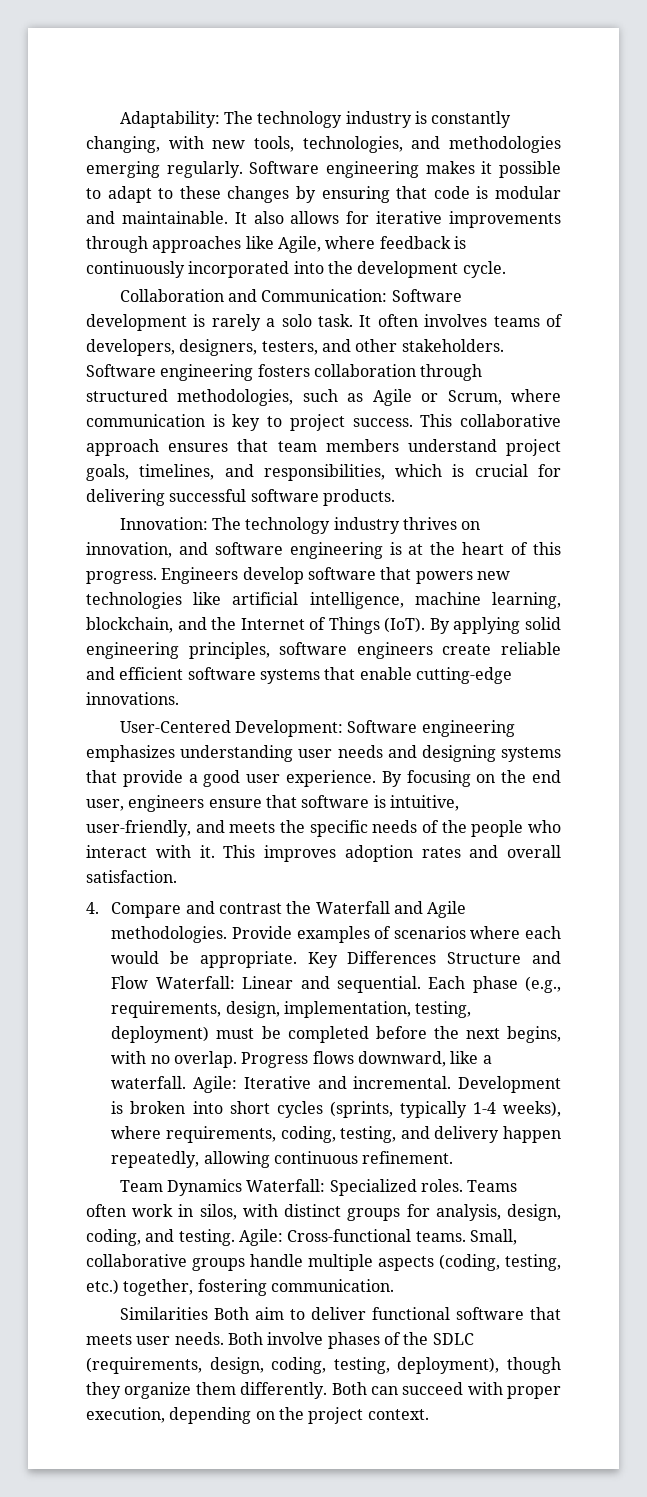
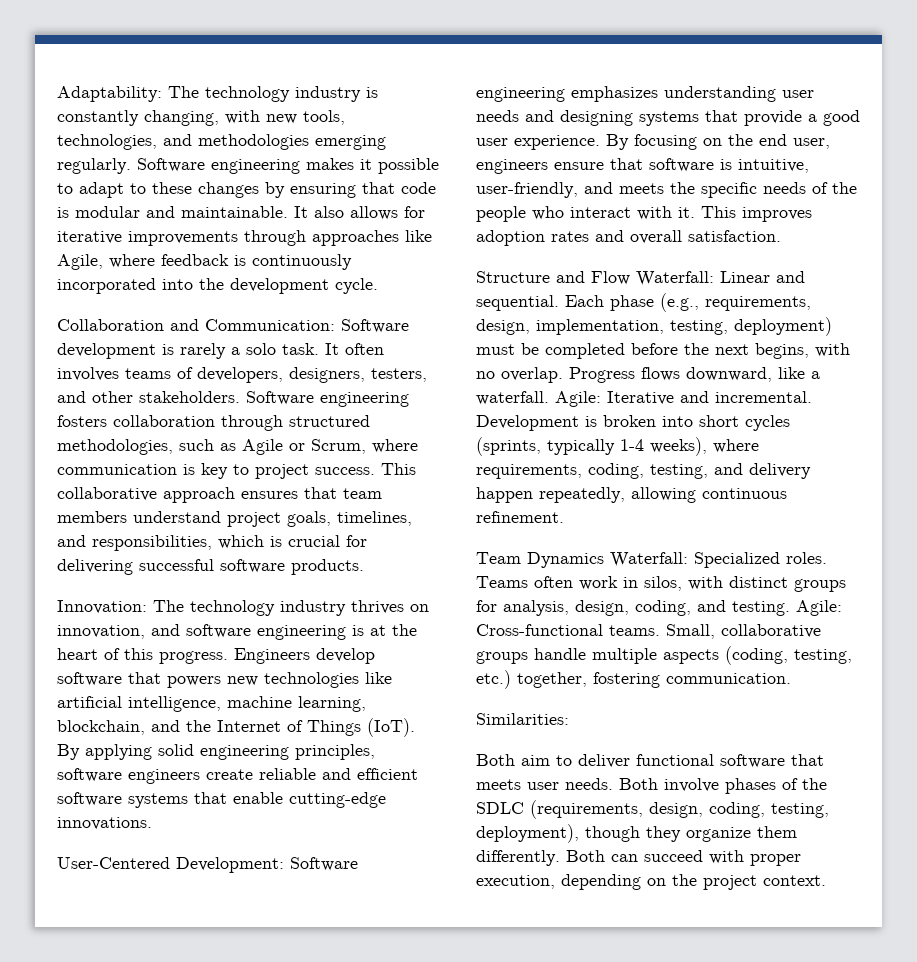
[86,901,467,918] [111,926,561,943] [111,951,437,968] 4. Compare and contrast the Waterfall and Agile methodologies. Provide examples of scenarios where each would be appropriate. Key Differences -> (781, 236) none
[119,1307,208,1320] Similarities -> [476,713,569,725] Similarities: //

